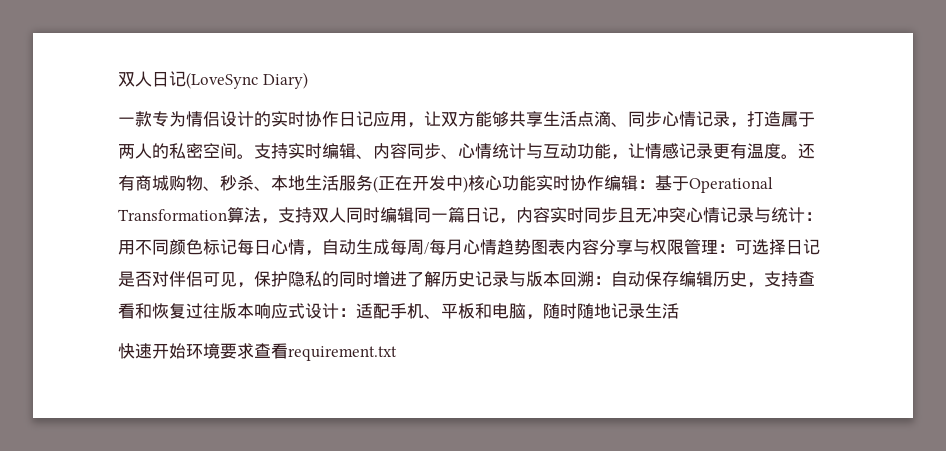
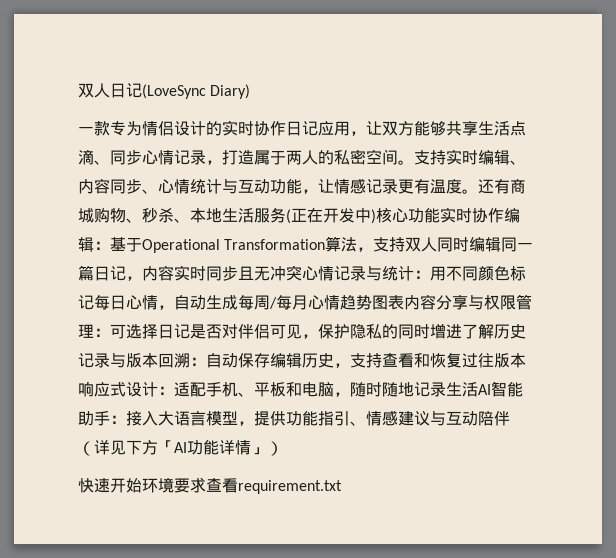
(679, 311) none -> [478,381,523,397] [78,410,510,426] [78,440,283,456] AI智能助手：接入大语言模型，提供功能指引、情感建议与互动陪伴（详见下方「AI功能详情」）

